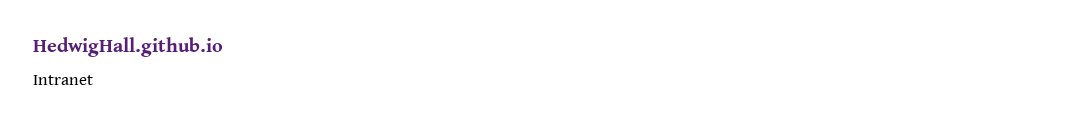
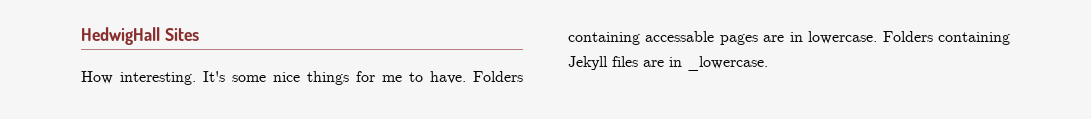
[33,37,223,57] [33,75,93,85] HedwigHall.github.io // Intranet -> [81,27,199,45] [81,71,523,85] [568,31,1010,45] [568,56,768,71] HedwigHall Sites // How interesting. It's some nice things for me to have. Folders containing accessable pages are in lowercase. Folders containing Jekyll files are in _lowercase.

